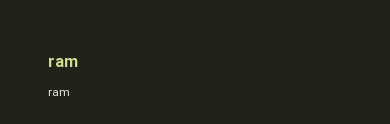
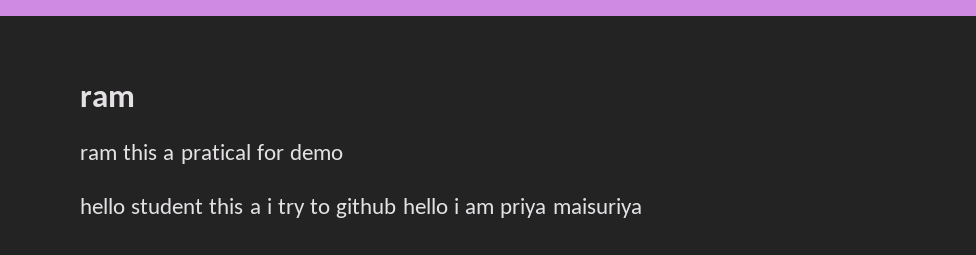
(70, 93) none -> [123,144,344,164] [80,198,642,218] this a pratical for demo // hello student this a i try to github hello i am priya maisuriya

